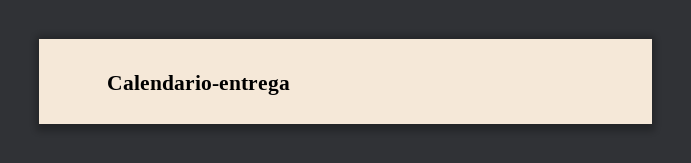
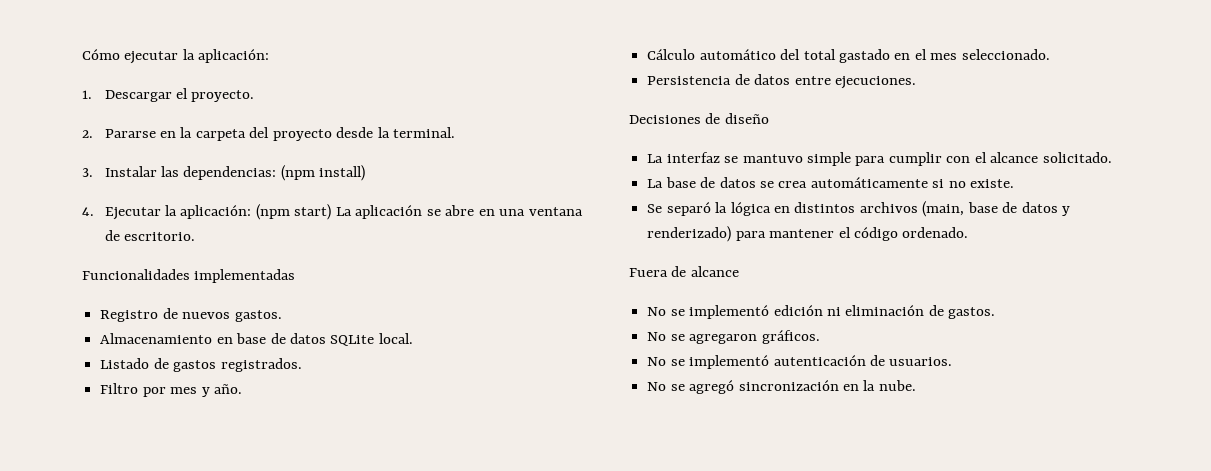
[107,75,290,95] Calendario-entrega -> [82,49,270,64] [82,88,255,102] [82,127,456,141] [82,165,366,181] [82,204,583,220] [104,230,195,241] [82,269,296,283] [100,308,282,322] [100,333,413,346] [100,358,302,372] [100,383,242,397] [647,49,1050,63] [647,74,916,89] [629,113,769,124] [647,152,1112,166] [647,177,1015,188] [647,201,1071,217] [647,226,969,242] [629,266,739,277] [647,305,996,319] [647,330,820,344] [647,355,953,369] [647,380,916,394] Cómo ejecutar la aplicación: // 1. Descargar el proyecto. // 2. Pararse en la carpeta del proyecto desde la terminal. // 3. Instalar las dependencias: (npm install) // 4. Ejecutar la aplicación: (npm start) La aplicación se abre en una ventana de escritorio. // Funcionalidades implementadas // Registro de nuevos gastos. // Almacenamiento en base de datos SQLite local. // Listado de gastos registrados. // Filtro por mes y año. // Cálculo automático del total gastado en el mes seleccionado. // Persistencia de datos entre ejecuciones. // Decisiones de diseño // La interfaz se mantuvo simple para cumplir con el alcance solicitado. // La base de datos se crea automáticamente si no existe. // Se separó la lógica en distintos archivos (main, base de datos y renderizado) para mantener el código ordenado. // Fuera de alcance // No se implementó edición ni eliminación de gastos. // No se agregaron gráficos. // No se implementó autenticación de usuarios. // No se agregó sincronización en la nube.

